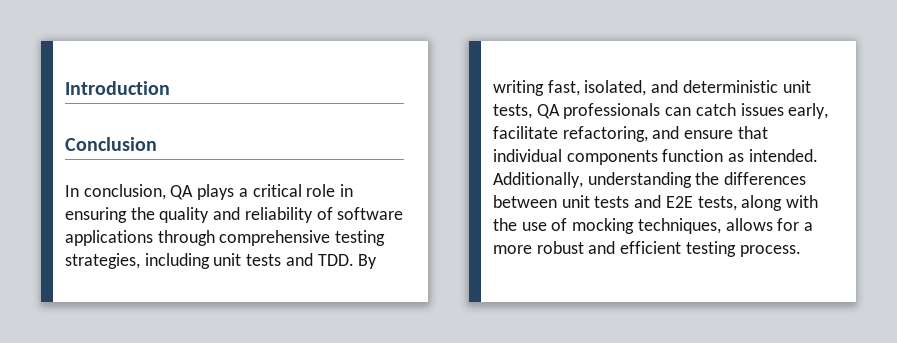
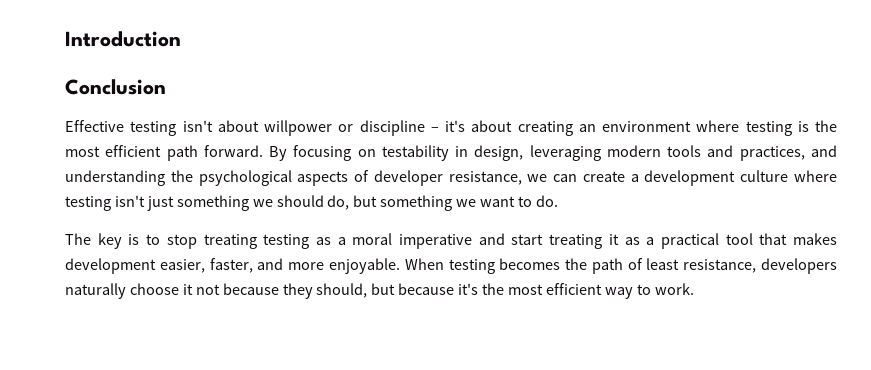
[65,184,354,200] [65,207,404,223] [65,230,386,246] [65,253,378,269] [493,80,811,96] [493,103,829,119] [493,126,768,142] [493,149,818,165] [493,172,807,188] [493,195,819,211] [493,218,814,234] [493,241,801,257] In conclusion, QA plays a critical role in ensuring the quality and reliability of software applications through comprehensive testing strategies, including unit tests and TDD. By writing fast, isolated, and deterministic unit tests, QA professionals can catch issues early, facilitate refactoring, and ensure that individual components function as intended. Additionally, understanding the differences between unit tests and E2E tests, along with the use of mocking techniques, allows for a more robust and efficient testing process. -> [65,120,837,136] [65,145,837,161] [65,170,837,186] [65,195,558,211] [65,233,838,249] [65,258,838,274] [65,283,694,299] Effective testing isn't about willpower or discipline – it's about creating an environment where testing is the most efficient path forward. By focusing on testability in design, leveraging modern tools and practices, and understanding the psychological aspects of developer resistance, we can create a development culture where testing isn't just something we should do, but something we want to do. // The key is to stop treating testing as a moral imperative and start treating it as a practical tool that makes development easier, faster, and more enjoyable. When testing becomes the path of least resistance, developers naturally choose it not because they should, but because it's the most efficient way to work.

